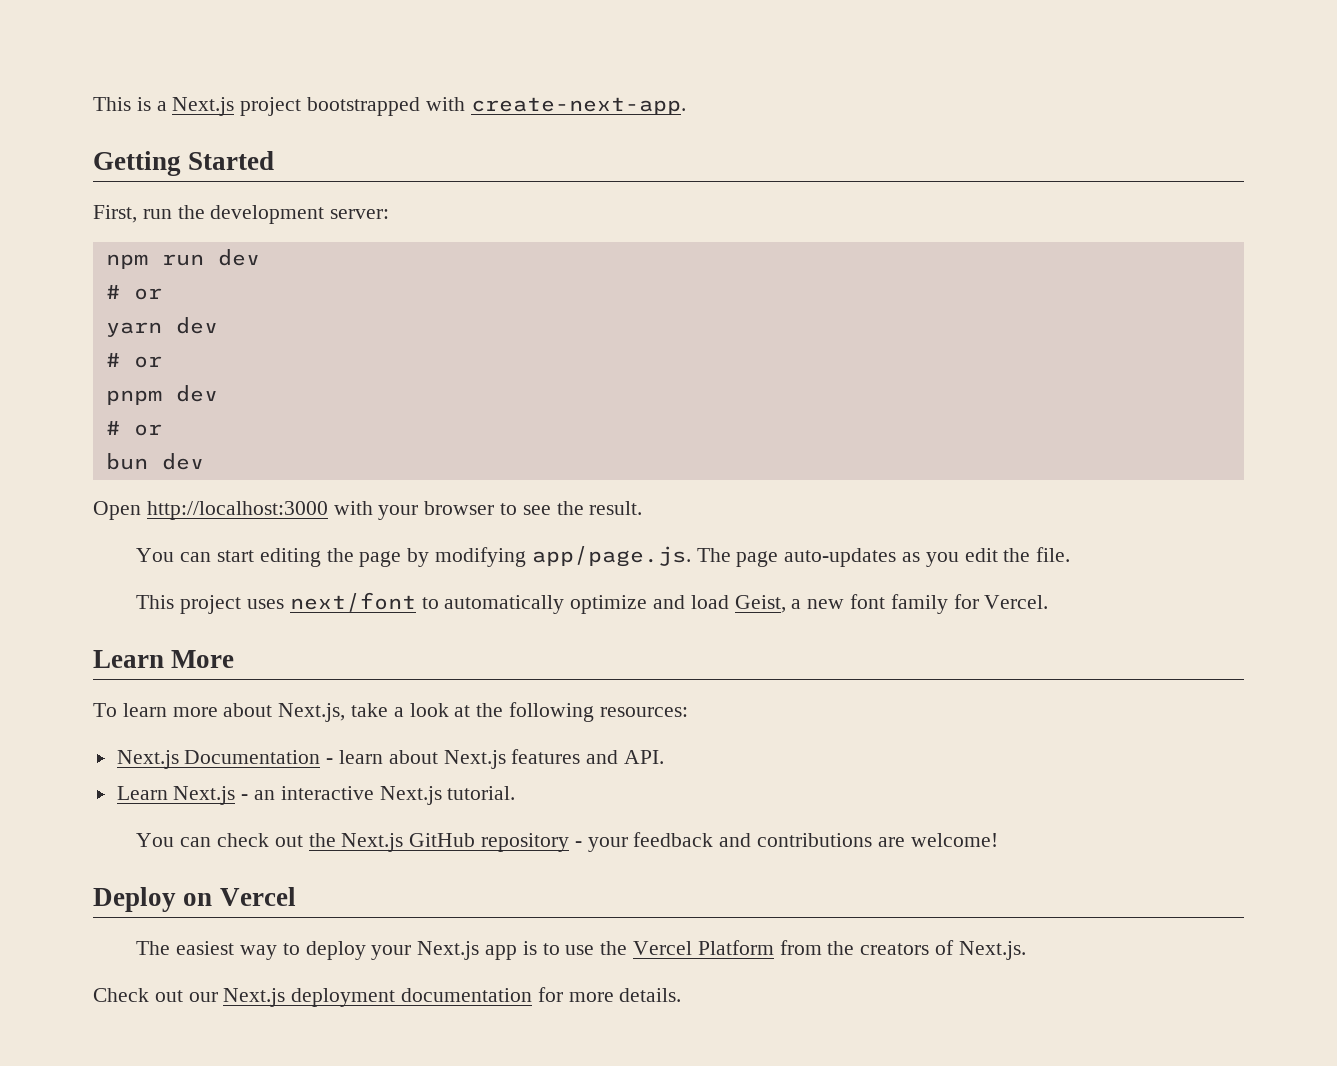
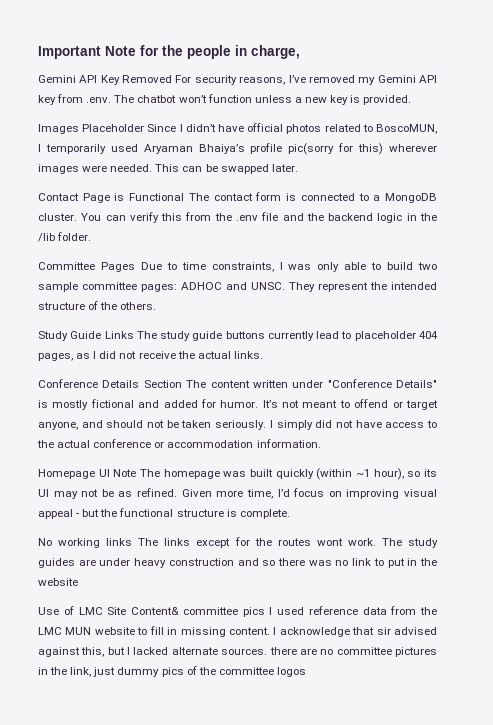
[93,97,686,116] [93,151,275,176] [93,205,390,224] [105,249,260,269] [105,285,162,300] [105,317,218,337] [105,353,162,368] [105,385,218,405] [105,421,162,436] [105,453,204,470] [93,501,643,520] [136,546,1071,567] [136,592,1049,614] [93,650,235,668] [93,702,688,722] [116,749,665,769] [116,786,516,805] [136,832,998,852] [93,887,296,912] [136,940,1026,960] [93,987,682,1007] This is a Next.js project bootstrapped with create-next-app. // Getting Started // First, run the development server: // npm run dev // # or // yarn dev // # or // pnpm dev // # or // bun dev // Open http://localhost:3000 with your browser to see the result. // You can start editing the page by modifying app/page.js. The page auto-updates as you edit the file. // This project uses next/font to automatically optimize and load Geist, a new font family for Vercel. // Learn More // To learn more about Next.js, take a look at the following resources: // Next.js Documentation - learn about Next.js features and API. // Learn Next.js - an interactive Next.js tutorial. // You can check out the Next.js GitHub repository - your feedback and contributions are welcome! // Deploy on Vercel // The easiest way to deploy your Next.js app is to use the Vercel Platform from the creators of Next.js. // Check out our Next.js deployment documentation for more details. -> [38,45,300,59] [38,75,438,85] [38,94,412,105] [38,123,437,134] [38,143,437,155] [38,164,298,174] [38,192,437,203] [38,212,437,223] [38,232,92,242] [38,262,438,272] [38,282,437,292] [38,301,157,310] [38,331,438,341] [38,351,263,361] [38,379,437,388] [38,399,438,410] [38,420,437,430] [37,439,321,448] [38,468,438,480] [38,488,438,499] [38,508,290,519] [38,537,438,548] [38,558,438,568] [38,578,78,586] [38,606,437,617] [38,626,437,637] [38,647,438,657] [38,666,306,677] Important Note for the people in charge, // Gemini API Key Removed For security reasons, I’ve removed my Gemini API key from .env. The chatbot won’t function unless a new key is provided. // Images Placeholder Since I didn’t have official photos related to BoscoMUN, I temporarily used Aryaman Bhaiya’s profile pic(sorry for this) wherever images were needed. This can be swapped later. // Contact Page is Functional The contact form is connected to a MongoDB cluster. You can verify this from the .env file and the backend logic in the /lib folder. // Committee Pages Due to time constraints, I was only able to build two sample committee pages: ADHOC and UNSC. They represent the intended structure of the others. // Study Guide Links The study guide buttons currently lead to placeholder 404 pages, as I did not receive the actual links. // Conference Details Section The content written under "Conference Details" is mostly fictional and added for humor. It’s not meant to offend or target anyone, and should not be taken seriously. I simply did not have access to the actual conference or accommodation information. // Homepage UI Note The homepage was built quickly (within ~1 hour), so its UI may not be as refined. Given more time, I’d focus on improving visual appeal - but the functional structure is complete. // No working links The links except for the routes wont work. The study guides are under heavy construction and so there was no link to put in the website // Use of LMC Site Content& committee pics I used reference data from the LMC MUN website to fill in missing content. I acknowledge that sir advised against this, but I lacked alternate sources. there are no committee pictures in the link, just dummy pics of the committee logos

